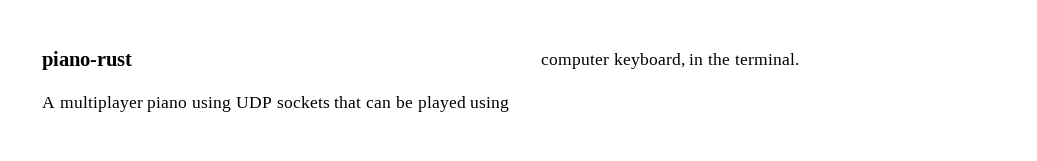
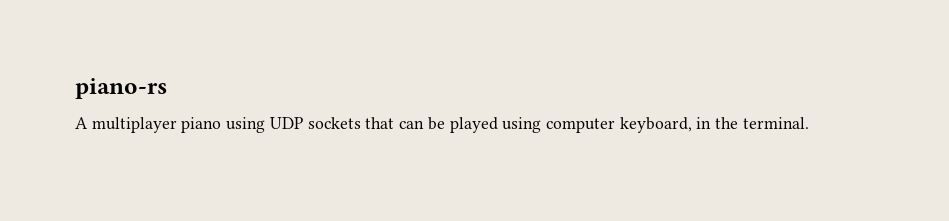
[42,51,132,70] piano-rust -> [75,78,167,99] piano-rs

